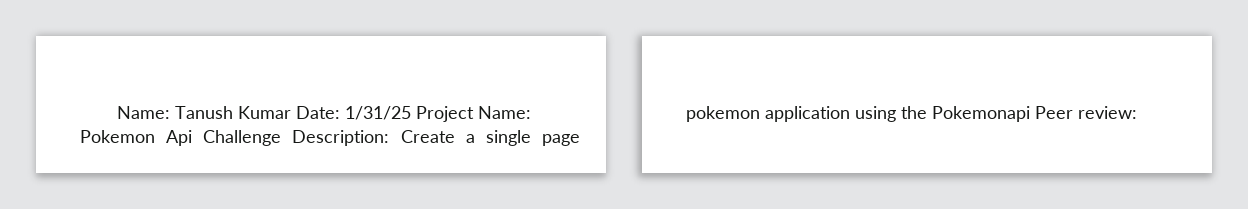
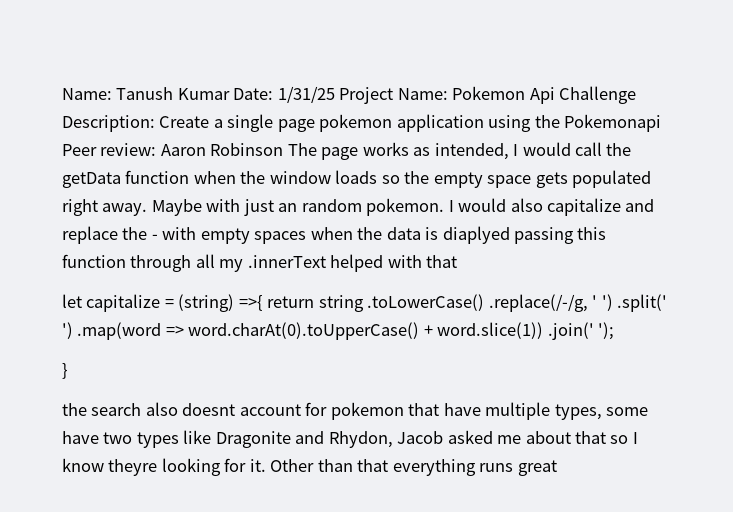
(1137, 112) none -> [160,142,632,160] [62,170,652,188] [62,198,655,216] [62,226,607,244] [62,254,458,272] [62,294,668,312] [62,322,615,340] [62,363,68,379] [62,402,649,420] [62,430,638,448] [62,458,557,476] Aaron Robinson The page works as intended, I would call the getData function when the window loads so the empty space gets populated right away. Maybe with just an random pokemon. I would also capitalize and replace the - with empty spaces when the data is diaplyed passing this function through all my .innerText helped with that // let capitalize = (string) =>{ return string .toLowerCase() .replace(/-/g, ' ') .split(' ') .map(word => word.charAt(0).toUpperCase() + word.slice(1)) .join(' '); // } // the search also doesnt account for pokemon that have multiple types, some have two types like Dragonite and Rhydon, Jacob asked me about that so I know theyre looking for it. Other than that everything runs great

